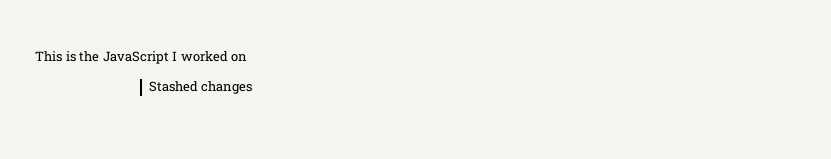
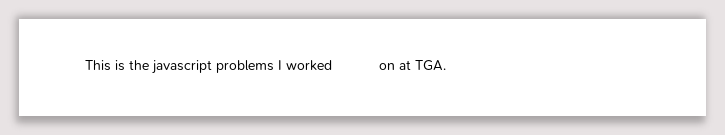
[102,51,169,64] JavaScript -> [152,60,274,74] javascript problems
[148,81,253,94] // Stashed changes -> [399,60,446,71] at TGA.

